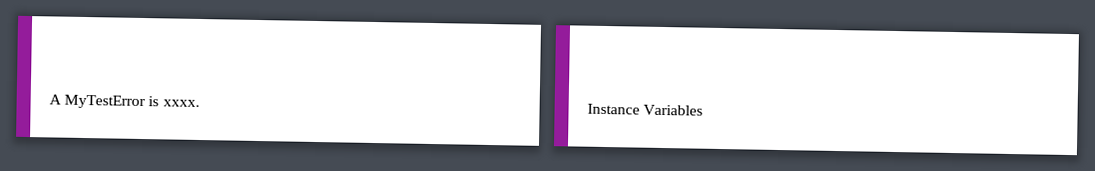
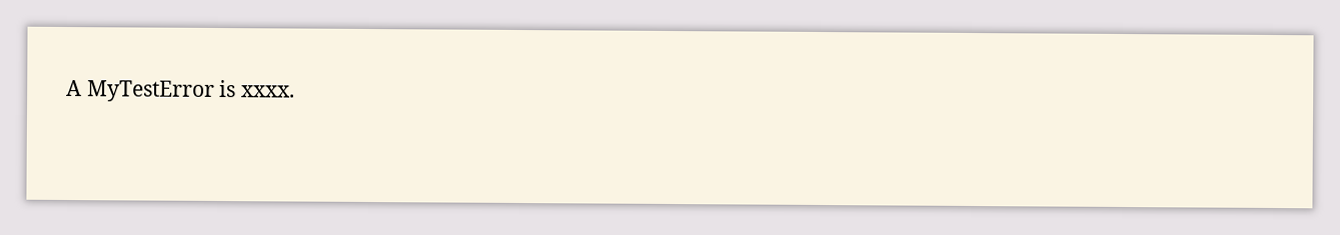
[587,103,704,116] // Instance Variables -> (296, 91) none

